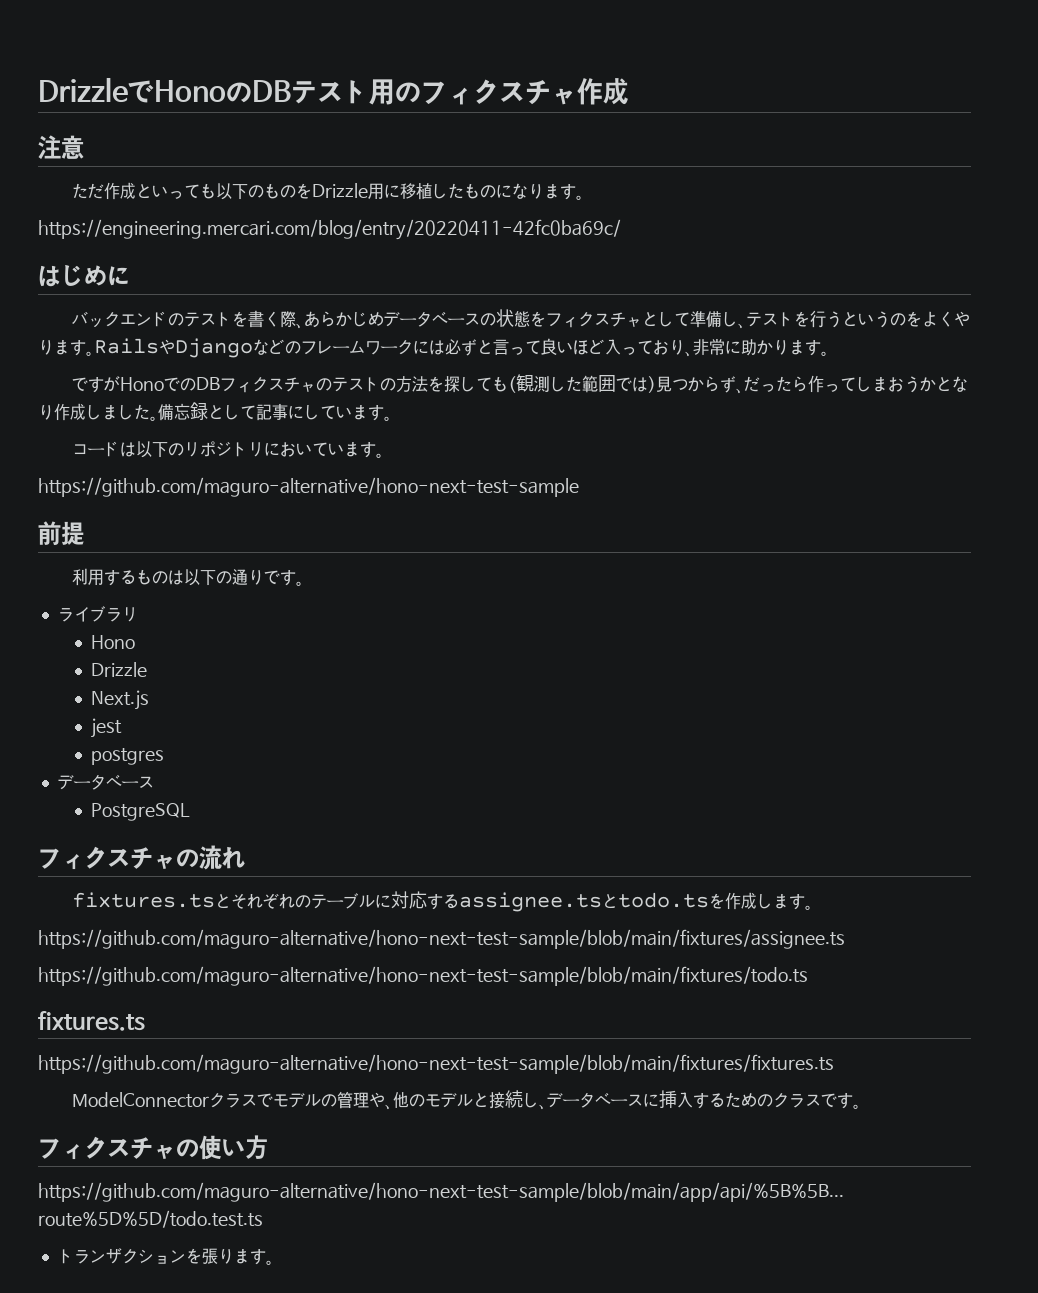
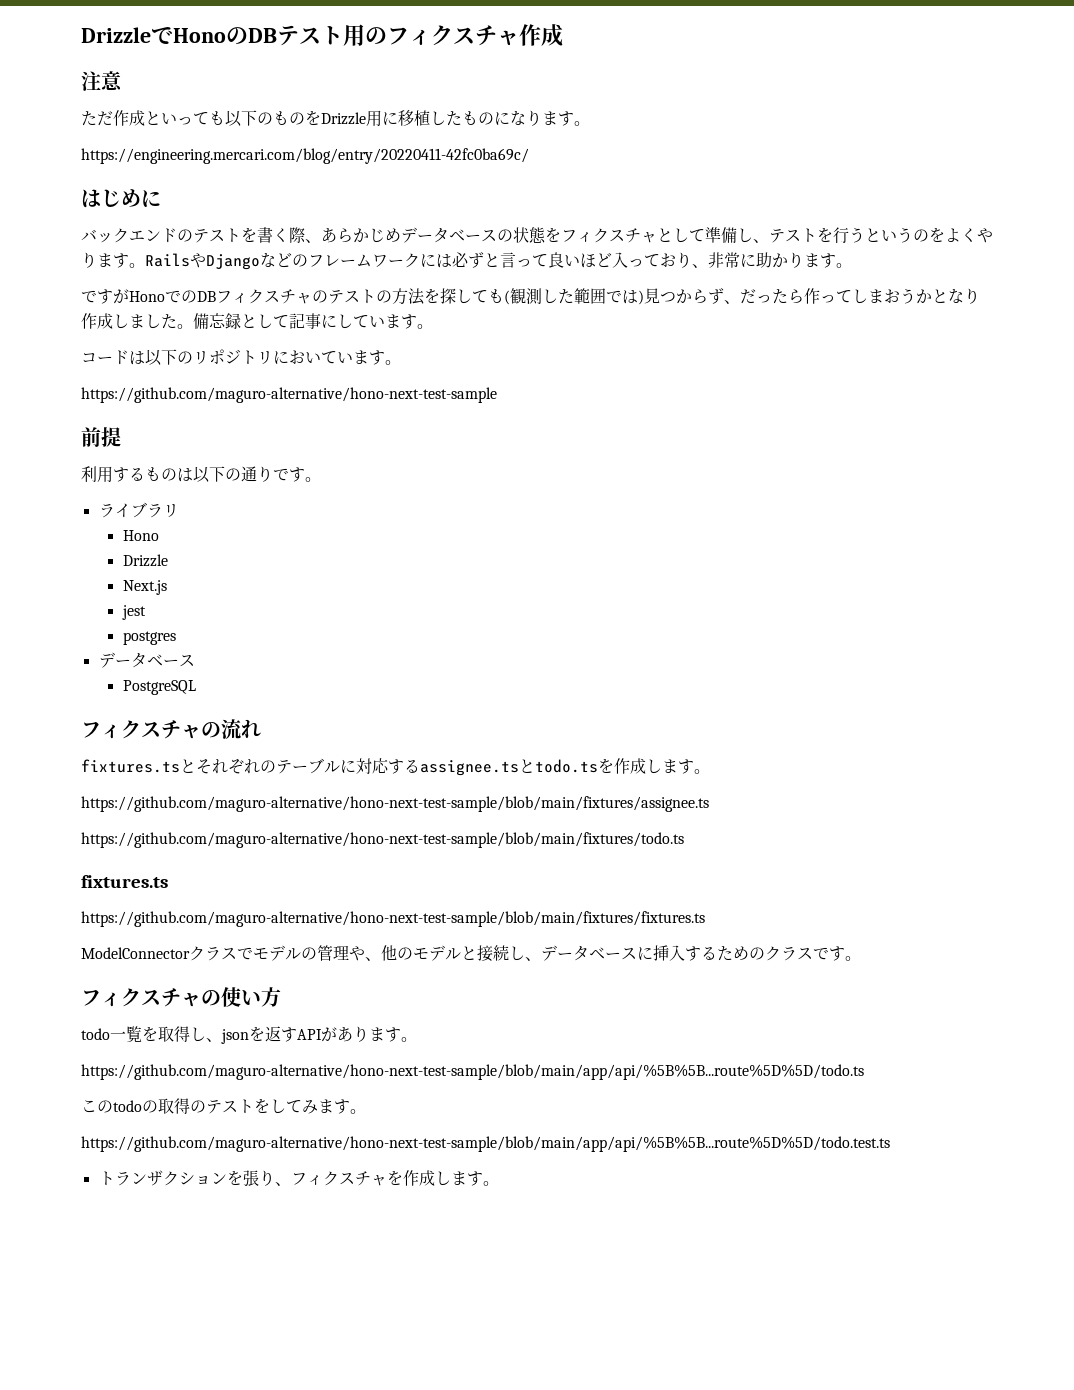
(268, 1147) none -> [81,1026,417,1044] [81,1064,864,1080] [81,1098,366,1114] // todo一覧を取得し、jsonを返すAPIがあります。 // https://github.com/maguro-alternative/hono-next-test-sample/blob/main/app/api/%5B%5B...route%5D%5D/todo.ts // このtodoの取得のテストをしてみます。
(234, 1256) none -> [274,1170,451,1186] 、フィクスチャを作成し

